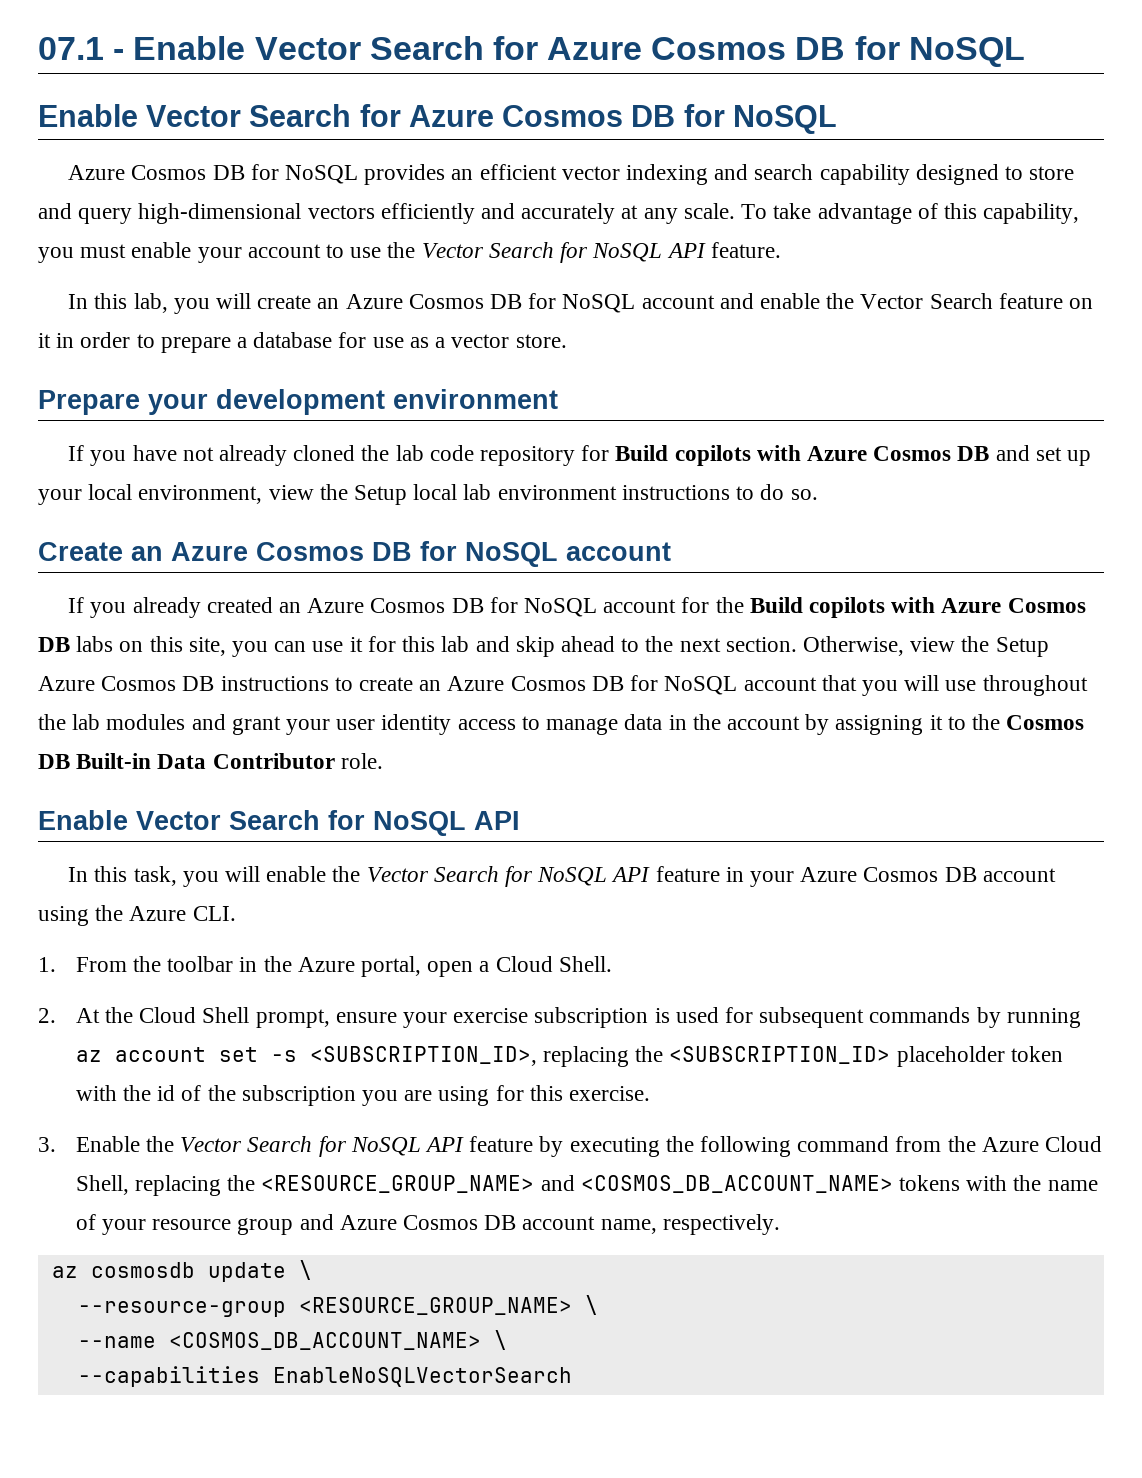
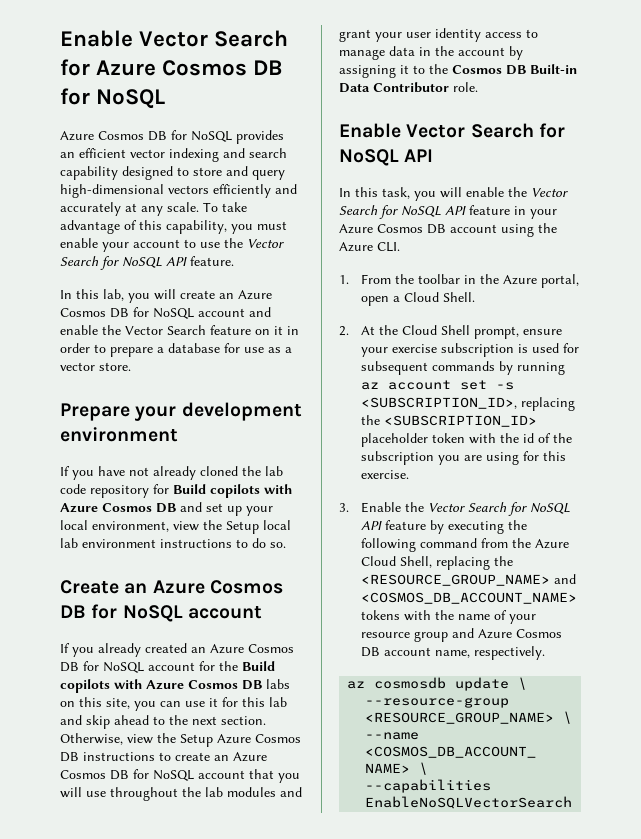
[38,36,1025,67] 07.1 - Enable Vector Search for Azure Cosmos DB for NoSQL // -> (60, 38) none

